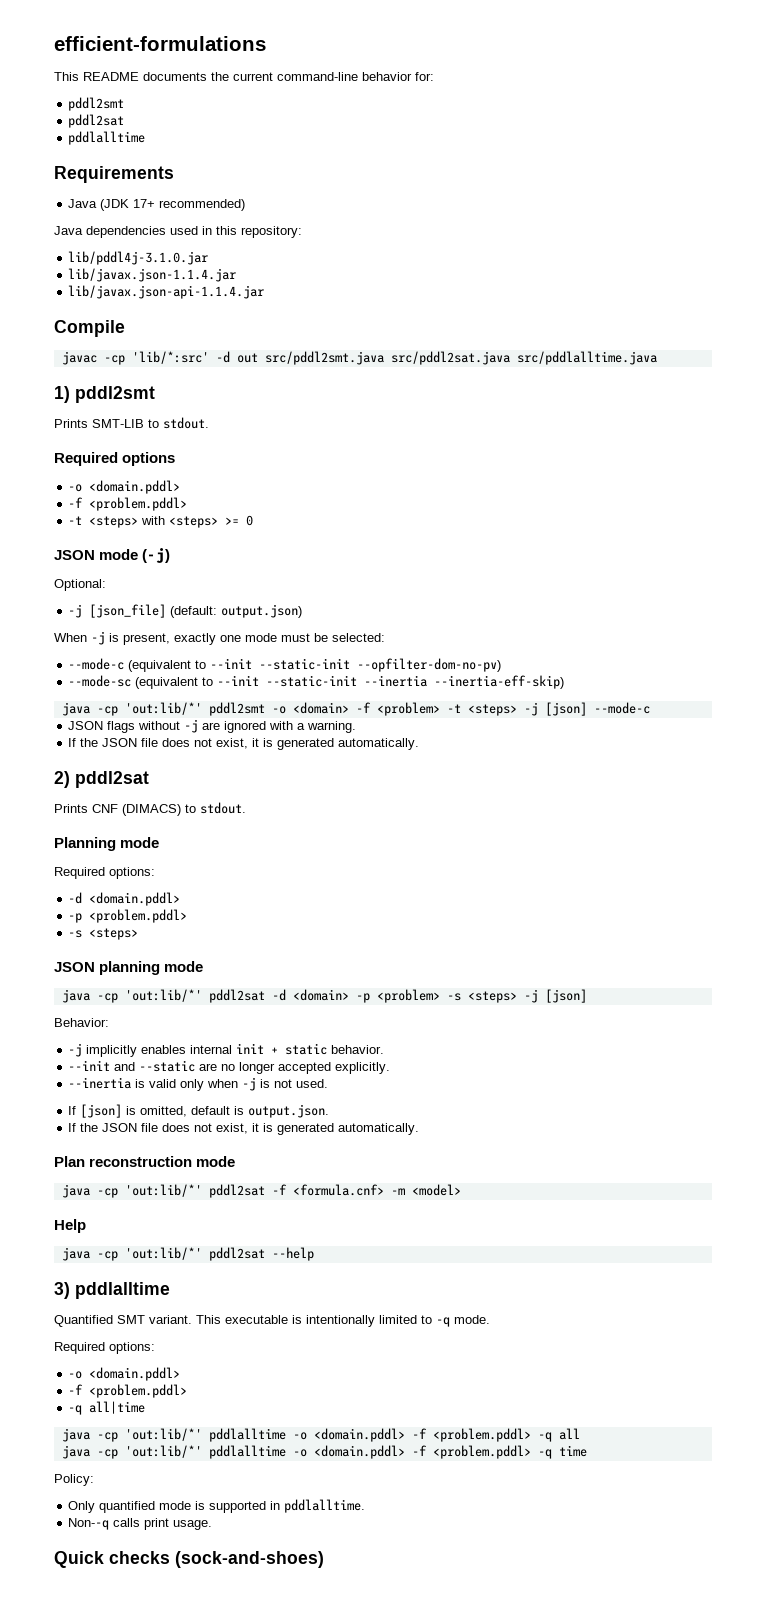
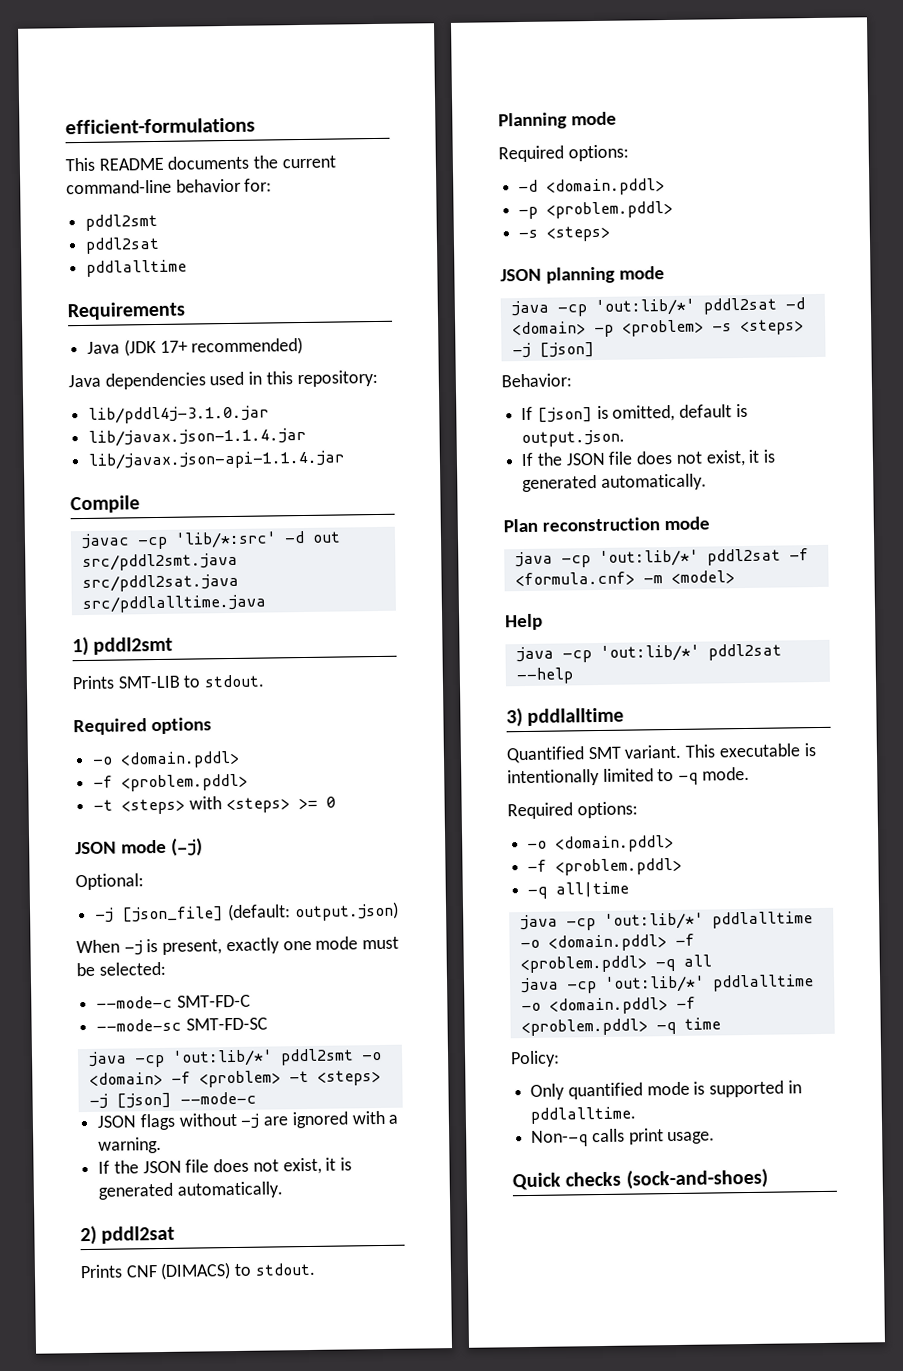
[128,658,502,672] [68,675,565,689] (equivalent to --init --static-init --opfilter-dom-no-pv) // --mode-sc (equivalent to --init --static-init --inertia --inertia-eff-skip) -> [176,994,251,1008] [96,1017,268,1032] SMT-FD-C // --mode-sc SMT-FD-SC
[68,1043,385,1057] [68,1060,391,1074] [68,1077,329,1091] // -j implicitly enables internal init + static behavior. // --init and --static are no longer accepted explicitly. // --inertia is valid only when -j is not used. -> (572, 380) none

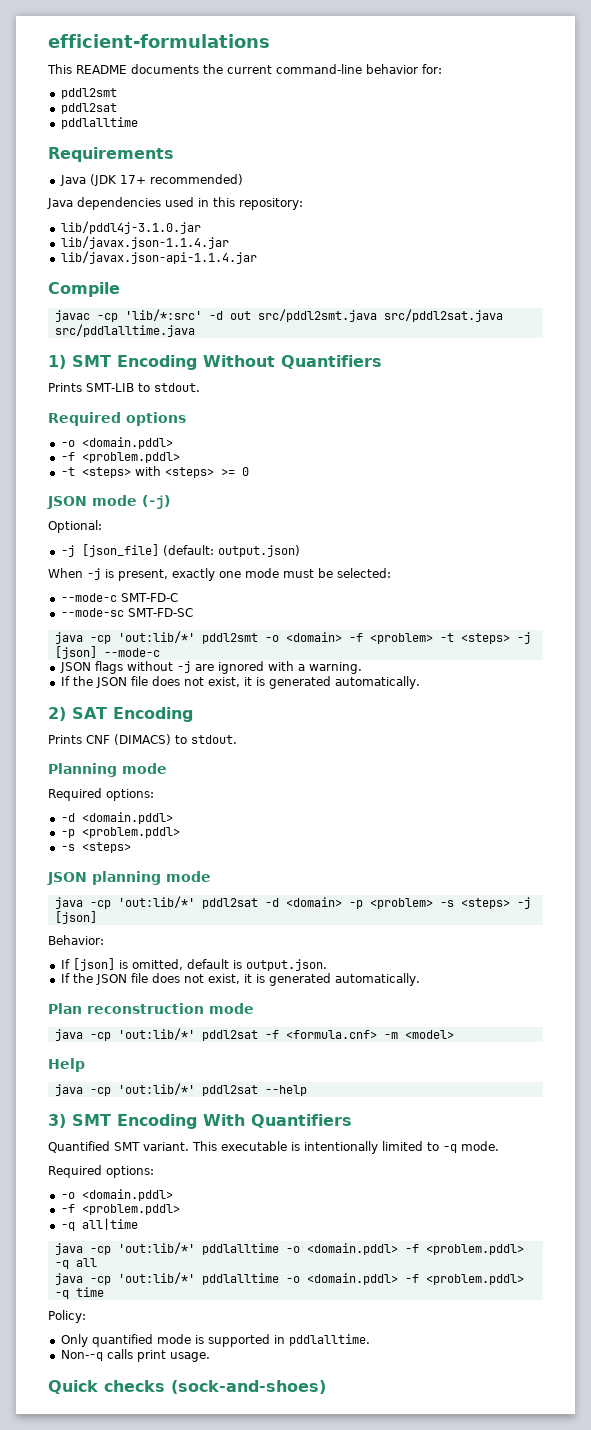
[93,636,174,655] pddl2smt -> [72,355,382,370] SMT Encoding Without Quantifiers
[101,1225,176,1244] pddl2sat -> [72,707,193,722] SAT Encoding
[527,707,625,726] pddlalltime -> [72,1114,352,1129] SMT Encoding With Quantifiers

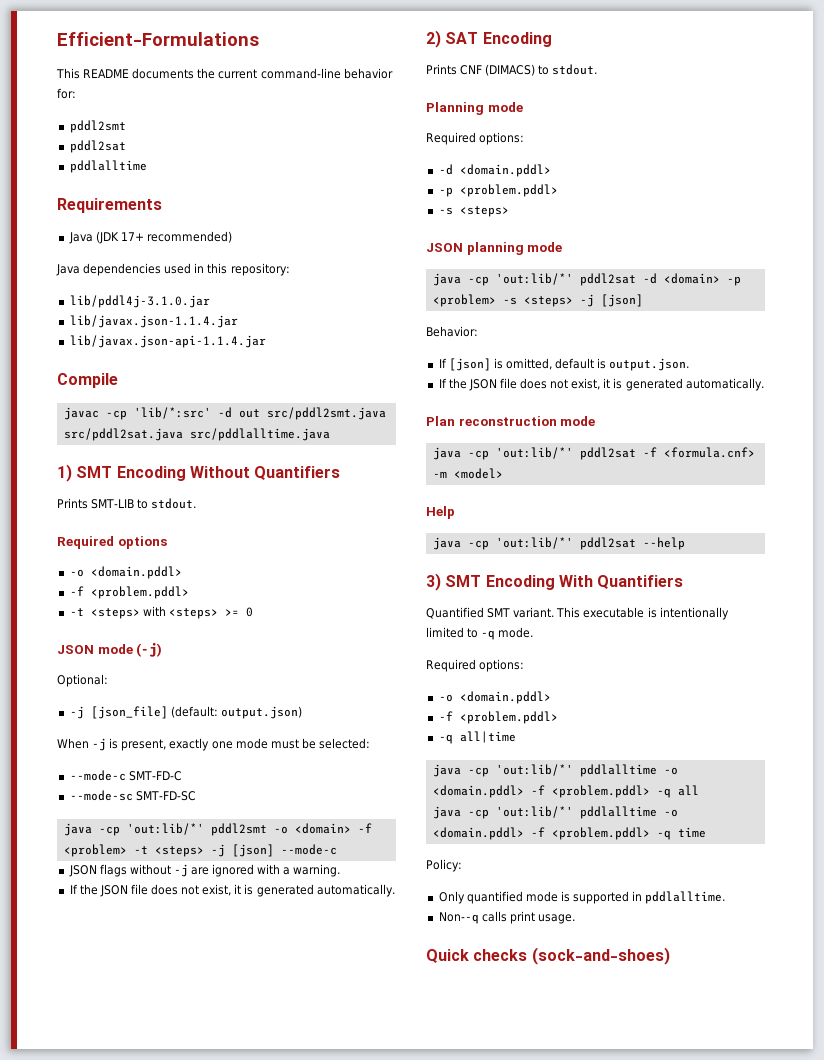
[48,34,270,48] efficient-formulations -> [57,32,259,46] Efficient-Formulations

